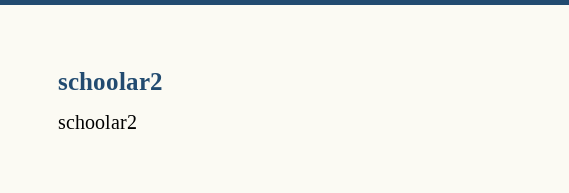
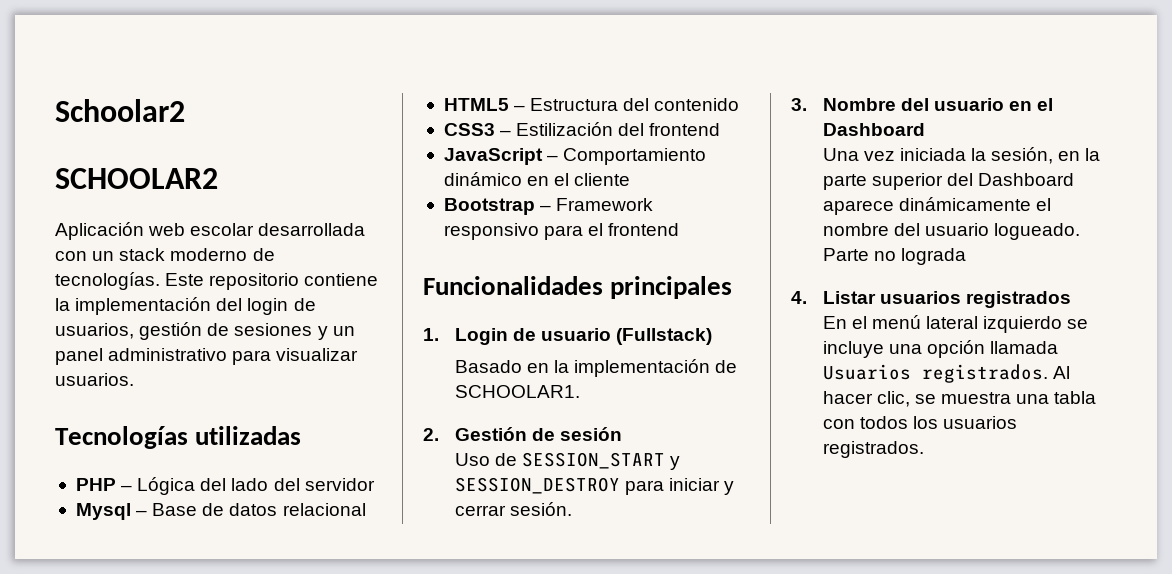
[58,72,163,90] [58,115,137,129] schoolar2 // schoolar2 -> [55,99,185,122] [55,168,218,189] [55,222,366,240] [55,248,275,261] [55,272,379,290] [55,297,316,315] [55,322,355,340] [55,348,359,365] [55,373,134,386] [55,426,302,449] [75,477,375,495] [75,503,366,520] [443,98,740,111] [443,122,721,136] [443,148,707,165] [443,172,631,186] [443,198,654,215] [443,223,680,240] [423,276,733,299] [423,328,713,345] [454,359,738,377] [454,385,580,398] [423,427,622,441] [454,452,681,470] [454,477,735,495] [454,502,572,516] [791,98,1054,111] [822,123,925,136] [822,147,1101,164] [822,173,1075,190] [822,197,1051,215] [822,223,1081,240] [822,248,966,265] [791,291,1071,308] [822,315,1089,333] [822,340,1059,358] [822,364,1070,383] [822,391,1097,407] [822,416,1018,429] [822,441,924,458] Schoolar2 // SCHOOLAR2 // Aplicación web escolar desarrollada con un stack moderno de tecnologías. Este repositorio contiene la implementación del login de usuarios, gestión de sesiones y un panel administrativo para visualizar usuarios. // Tecnologías utilizadas // PHP – Lógica del lado del servidor // Mysql – Base de datos relacional // HTML5 – Estructura del contenido // CSS3 – Estilización del frontend // JavaScript – Comportamiento dinámico en el cliente // Bootstrap – Framework responsivo para el frontend // Funcionalidades principales // 1. Login de usuario (Fullstack) // Basado en la implementación de SCHOOLAR1. // 2. Gestión de sesión // Uso de SESSION_START y SESSION_DESTROY para iniciar y cerrar sesión. // 3. Nombre del usuario en el Dashboard // Una vez iniciada la sesión, en la parte superior del Dashboard aparece dinámicamente el nombre del usuario logueado. Parte no lograda // 4. Listar usuarios registrados // En el menú lateral izquierdo se incluye una opción llamada Usuarios registrados. Al hacer clic, se muestra una tabla con todos los usuarios registrados.

